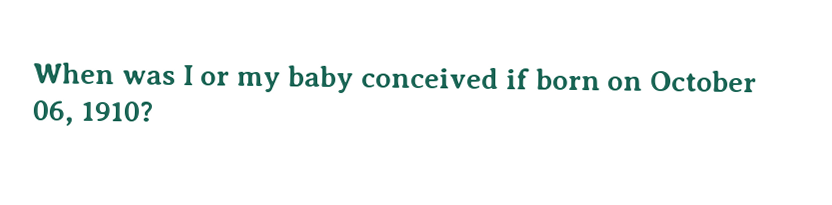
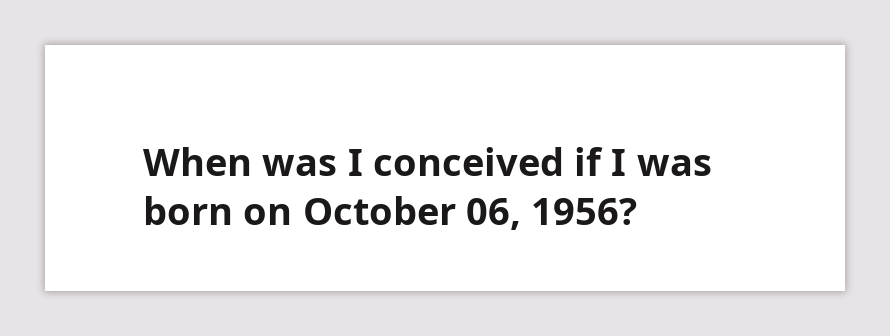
[200,65,530,94] or my baby conceived if -> [372,147,712,176] conceived if I was
[80,100,153,122] 1910? -> [531,198,638,225] 1956?

